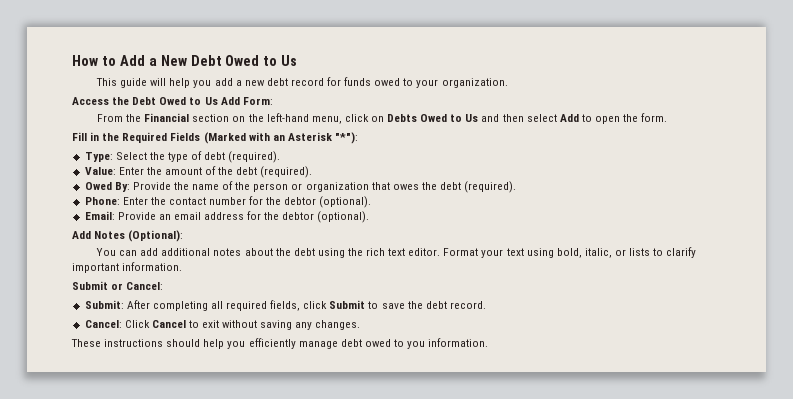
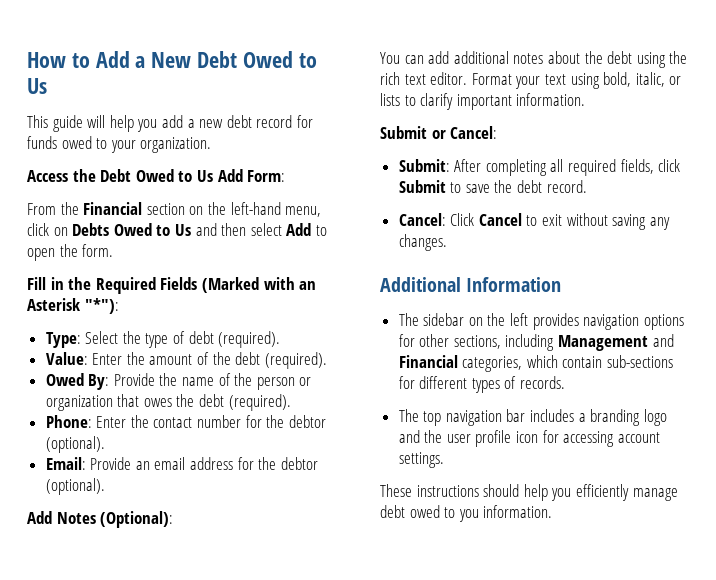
(361, 325) none -> [380,277,562,292] [398,313,684,330] [398,334,674,351] [398,355,674,372] [398,376,566,393] [398,409,667,426] [398,430,660,447] [398,452,444,468] // Additional Information // The sidebar on the left provides navigation options for other sections, including Management and Financial categories, which contain sub-sections for different types of records. // The top navigation bar includes a branding logo and the user profile icon for accessing account settings.

